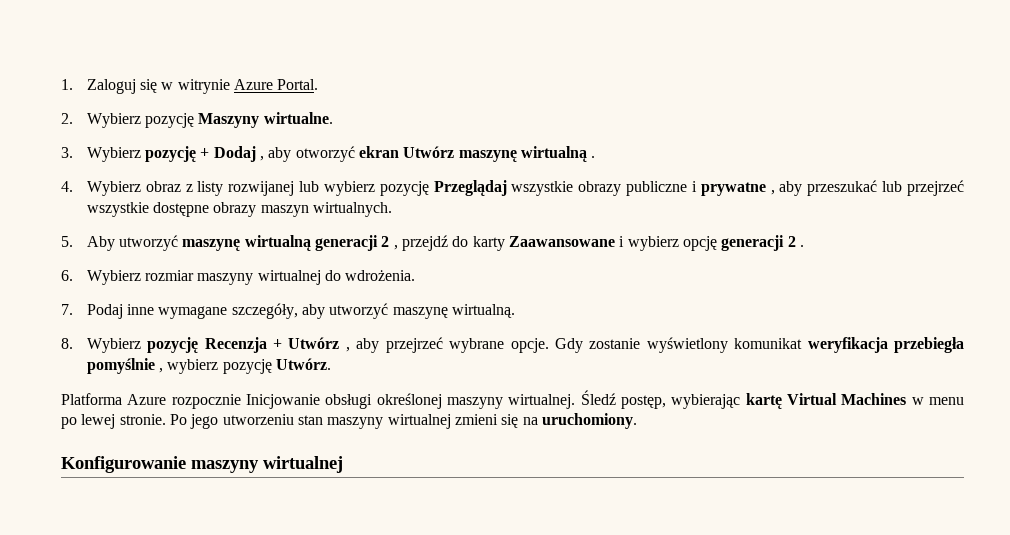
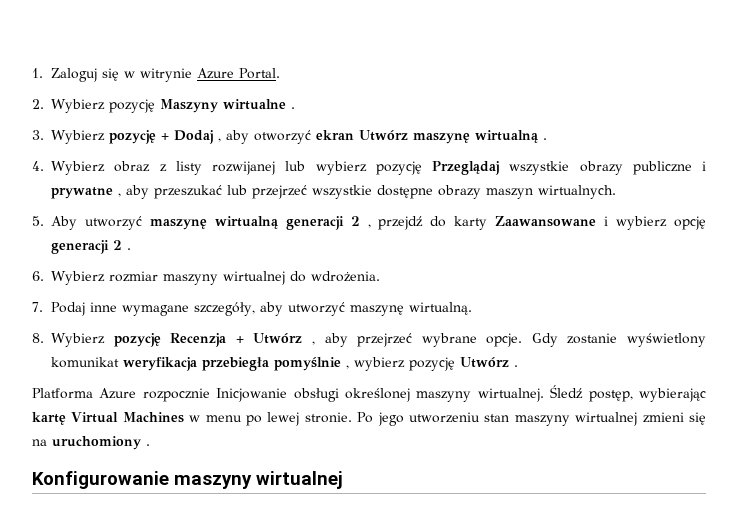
[263,112,333,124] wirtualne. -> [223,99,295,110] wirtualne .
[276,358,332,370] Utwórz. -> [460,357,518,368] Utwórz .
[541,413,637,429] uruchomiony. -> [52,436,150,450] uruchomiony .

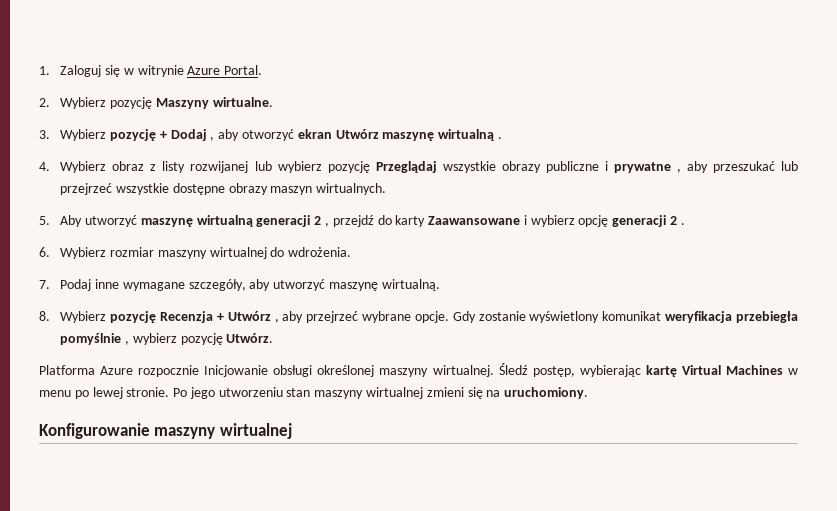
[223,99,295,110] wirtualne . -> [212,97,273,107] wirtualne.
[460,357,518,368] Utwórz . -> [226,333,274,343] Utwórz.
[52,436,150,450] uruchomiony . -> [504,387,589,399] uruchomiony.

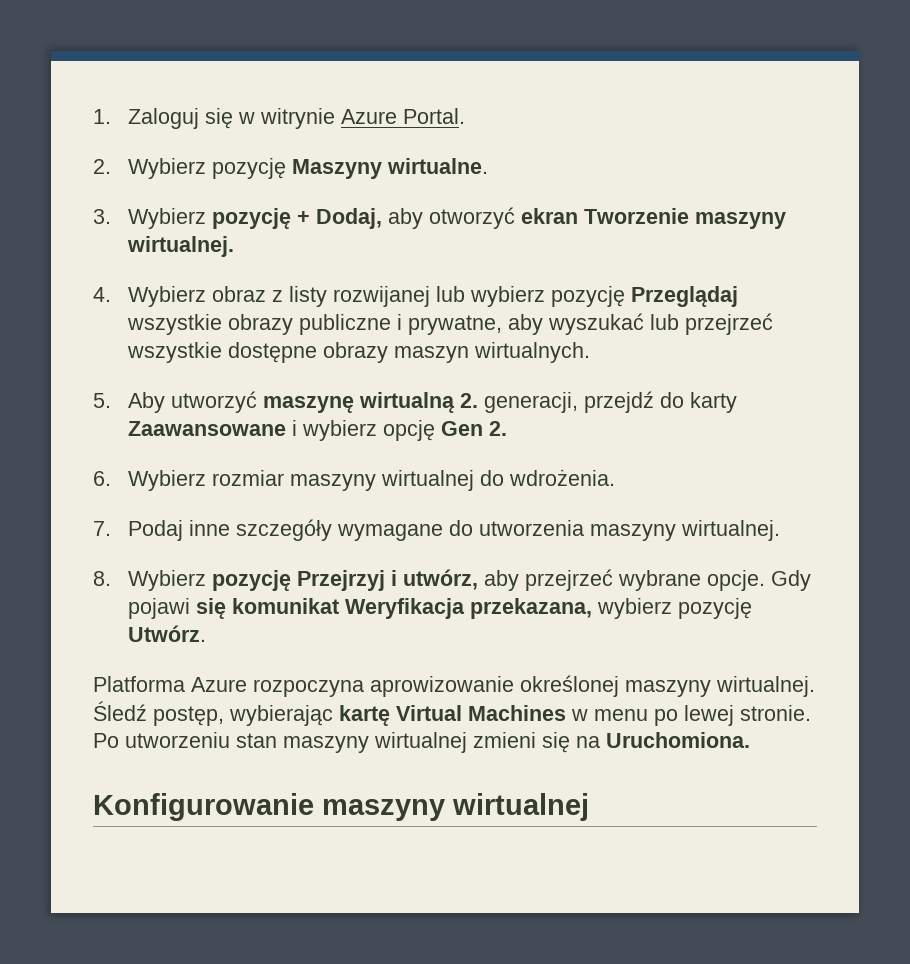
[170,129,215,141] Dodaj , -> [315,208,382,229] Dodaj,
[335,129,502,141] Utwórz maszynę wirtualną . -> [583,208,786,229] [126,236,234,257] Tworzenie maszyny wirtualnej.
[613,161,775,173] prywatne , aby przeszukać -> [407,313,644,335] prywatne, aby wyszukać
[256,215,329,227] generacji 2 , -> [459,392,578,413] 2. generacji,
[612,215,685,227] generacji 2 . -> [440,421,507,436] Gen 2.
[122,279,440,291] wymagane szczegóły, aby utworzyć maszynę wirtualną. -> [235,519,780,541] szczegóły wymagane do utworzenia maszyny wirtualnej.
[160,311,279,323] Recenzja + Utwórz , -> [296,569,478,591] Przejrzyj i utwórz,
[478,311,798,323] [60,333,130,345] zostanie wyświetlony komunikat weryfikacja przebiegła pomyślnie , -> [127,598,592,619] pojawi się komunikat Weryfikacja przekazana,
[138,365,313,377] rozpocznie Inicjowanie obsługi -> [253,676,514,697] rozpoczyna aprowizowanie
[189,387,215,399] jego -> (119, 740) none
[504,387,589,399] uruchomiony. -> [606,732,750,748] Uruchomiona.

